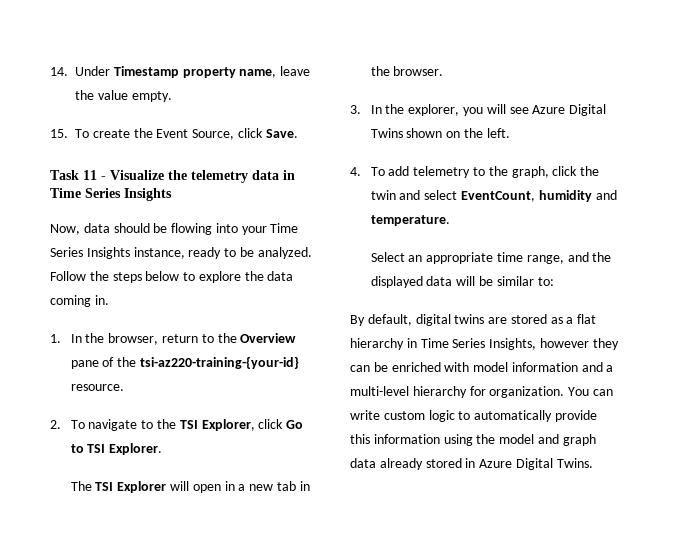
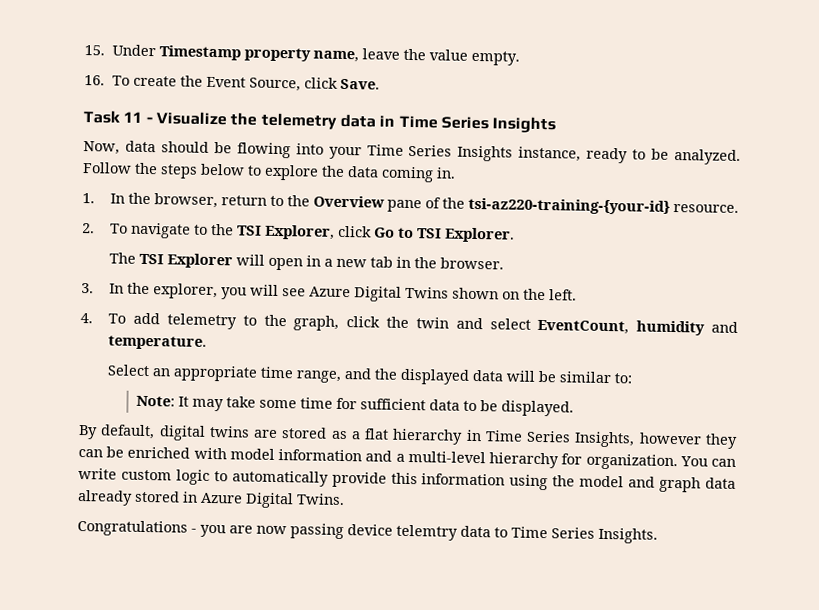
[50,67,68,76] 14. -> [84,45,105,56] 15.
[50,129,68,138] 15. -> [84,75,105,86] 16.
(554, 281) none -> [135,395,574,417] // Note: It may take some time for sufficient data to be displayed.
(593, 463) none -> [77,519,658,544] // Congratulations - you are now passing device telemtry data to Time Series Insights.

